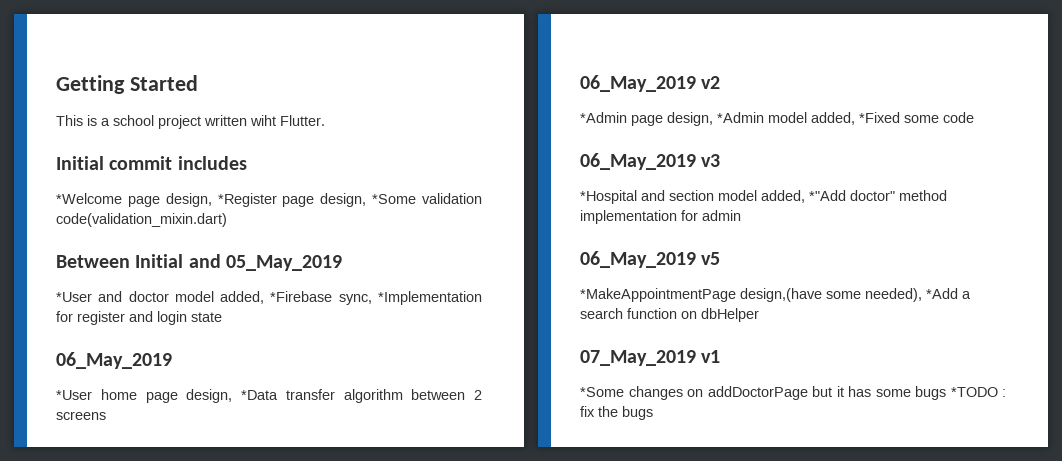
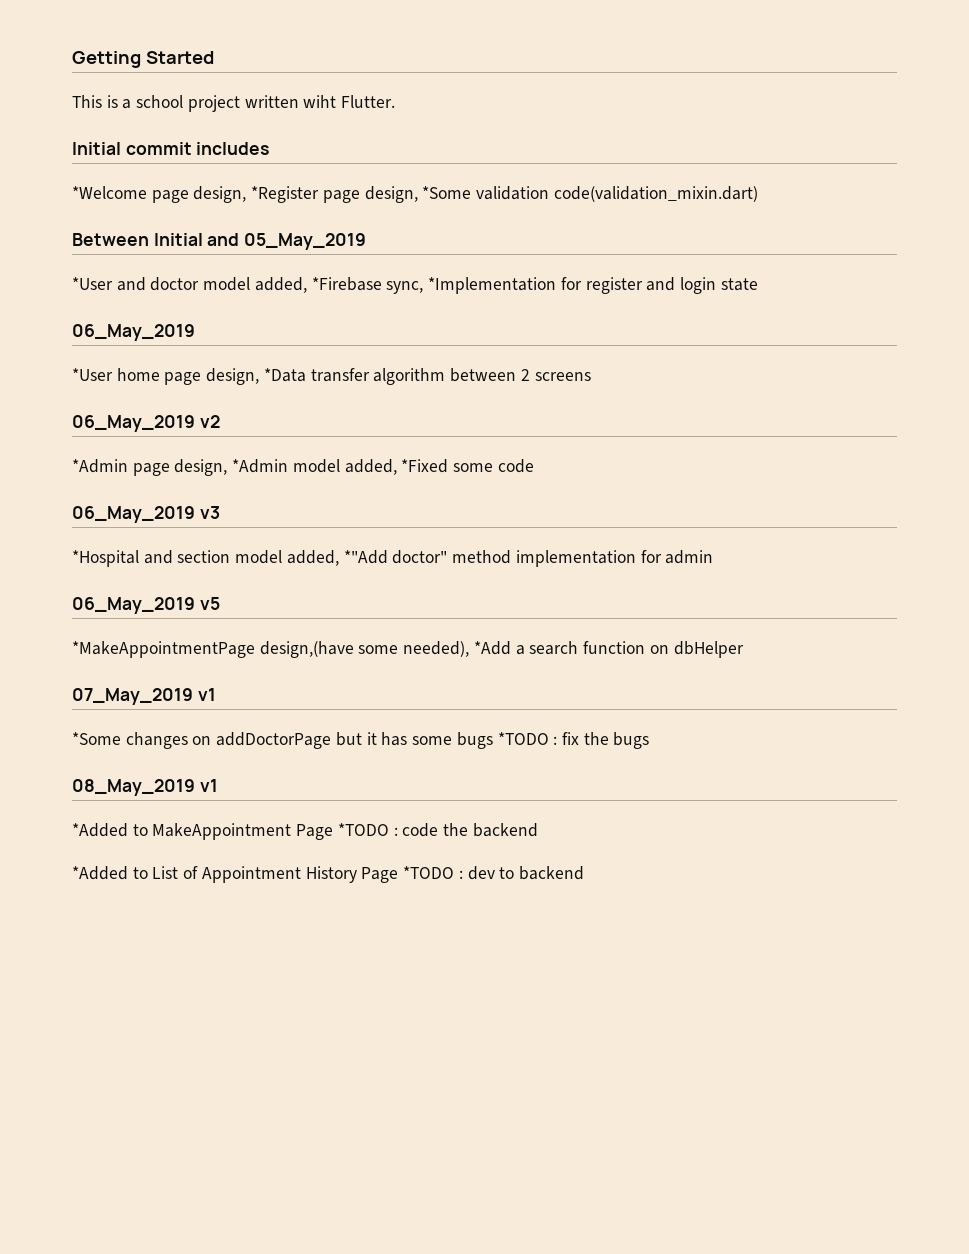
(653, 413) none -> [72,779,218,796] [72,823,538,840] [72,866,584,883] // 08_May_2019 v1 // *Added to MakeAppointment Page *TODO : code the backend // *Added to List of Appointment History Page *TODO : dev to backend

